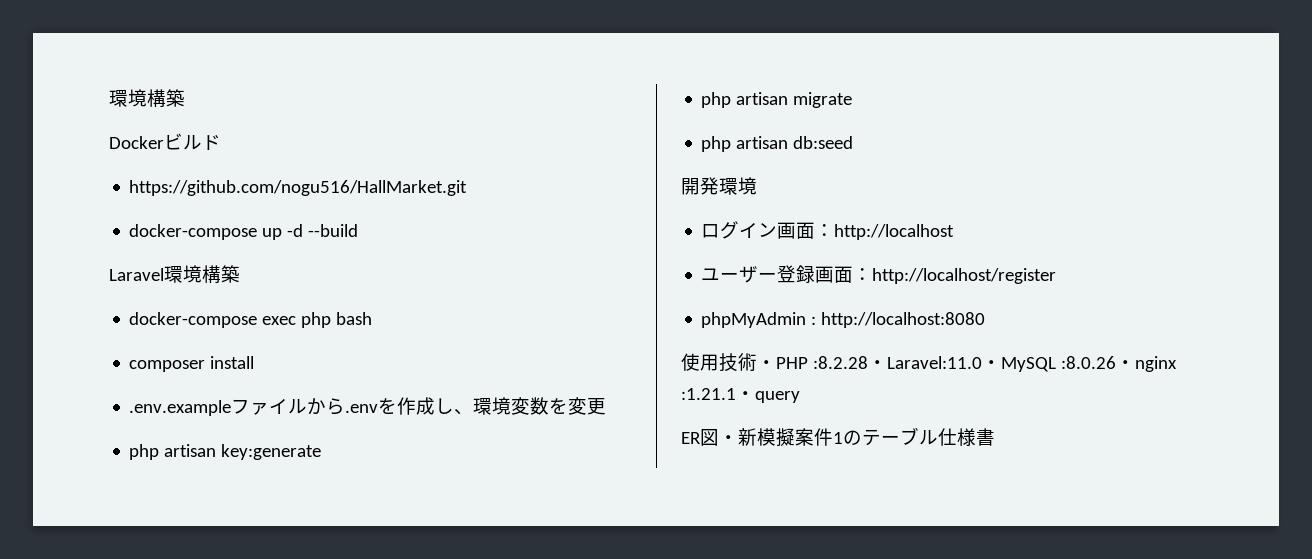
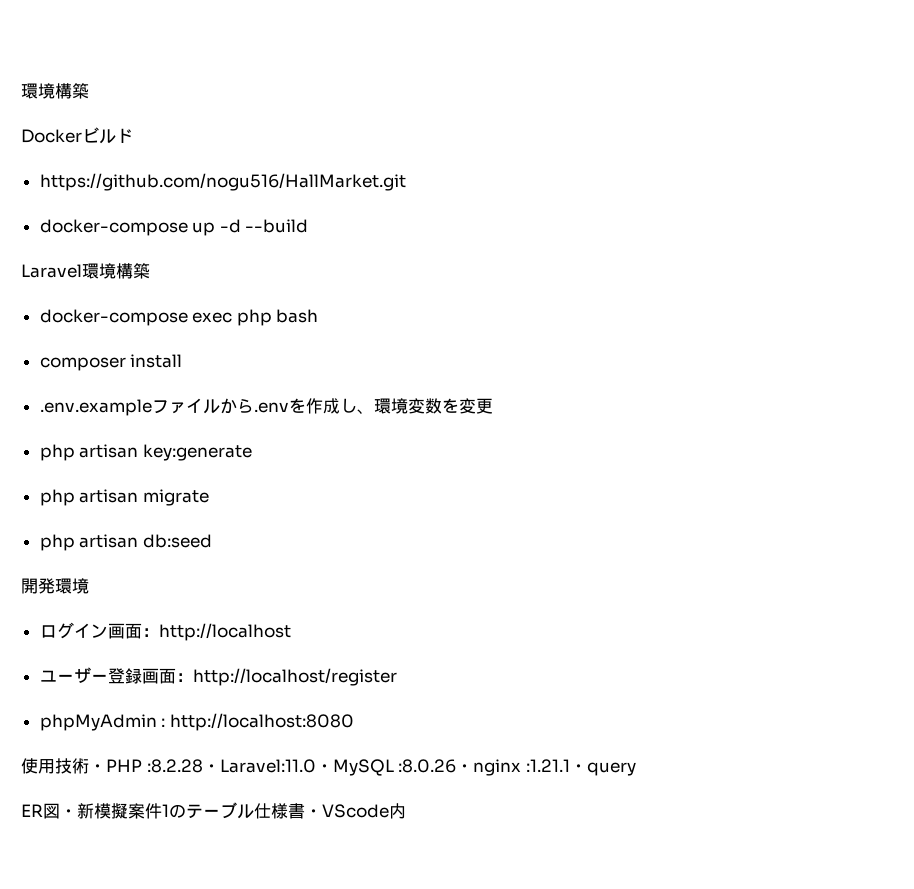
(995, 437) none -> [305,803,406,819] ・VScode内

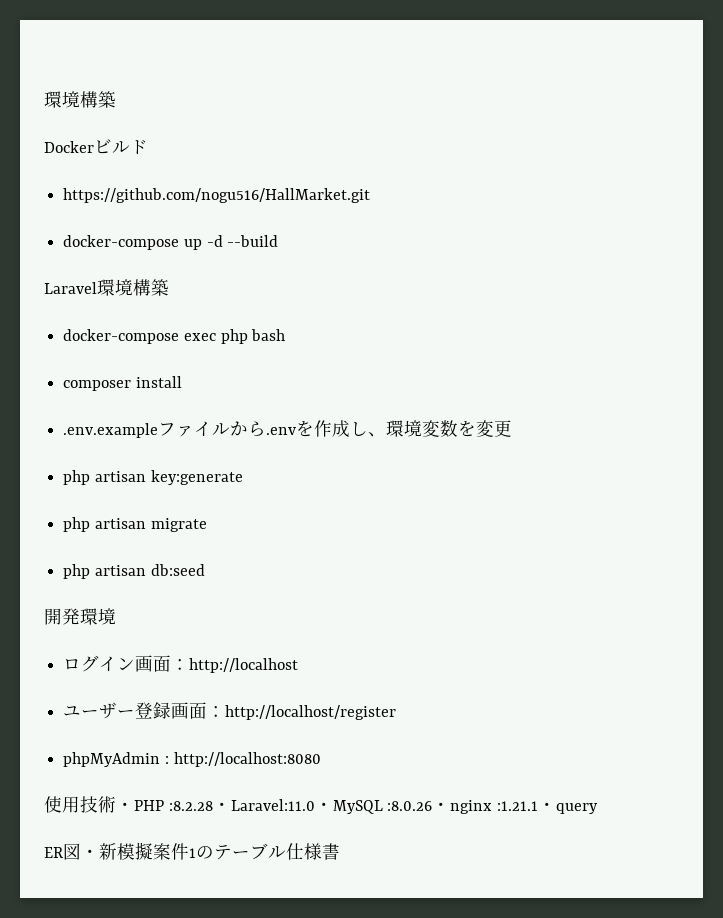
[305,803,406,819] ・VScode内 -> (340, 851) none

